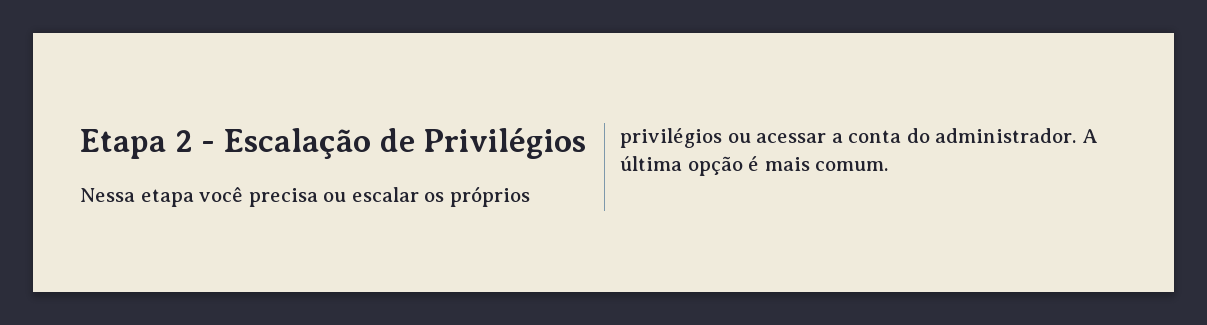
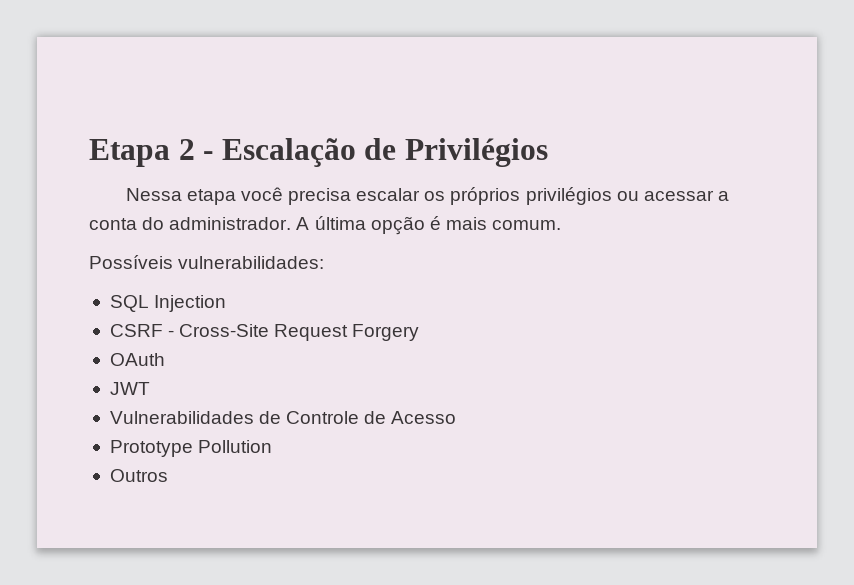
[323,192,347,202] ou -> (352, 196) none
(889, 166) none -> [89,255,325,269] [109,295,227,312] [109,324,420,341] [109,353,165,366] [109,382,150,395] [109,411,457,424] [109,440,273,457] [109,469,168,482] // Possíveis vulnerabilidades: // SQL Injection // CSRF - Cross-Site Request Forgery // OAuth // JWT // Vulnerabilidades de Controle de Acesso // Prototype Pollution // Outros

